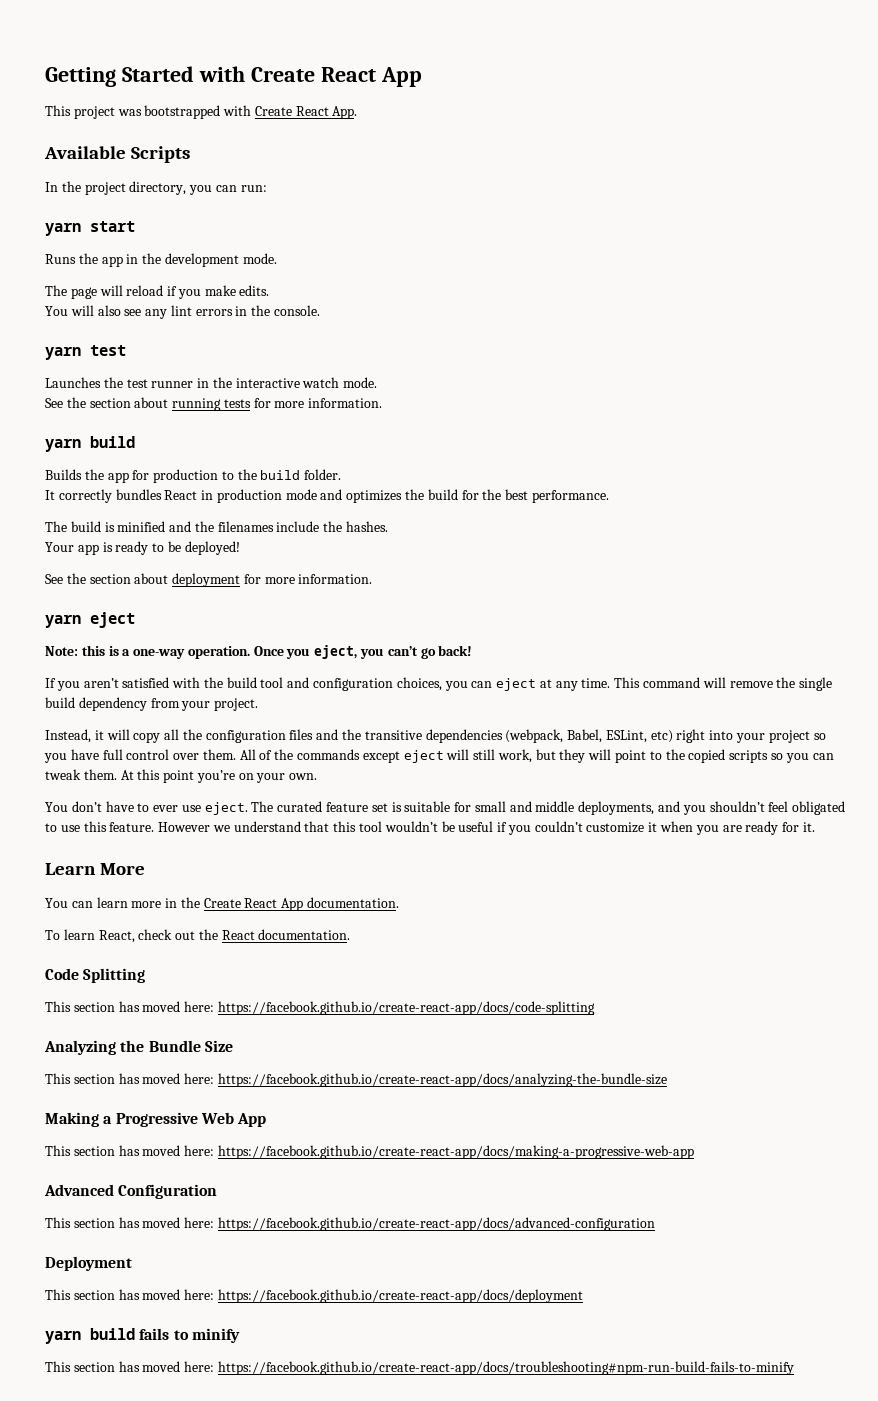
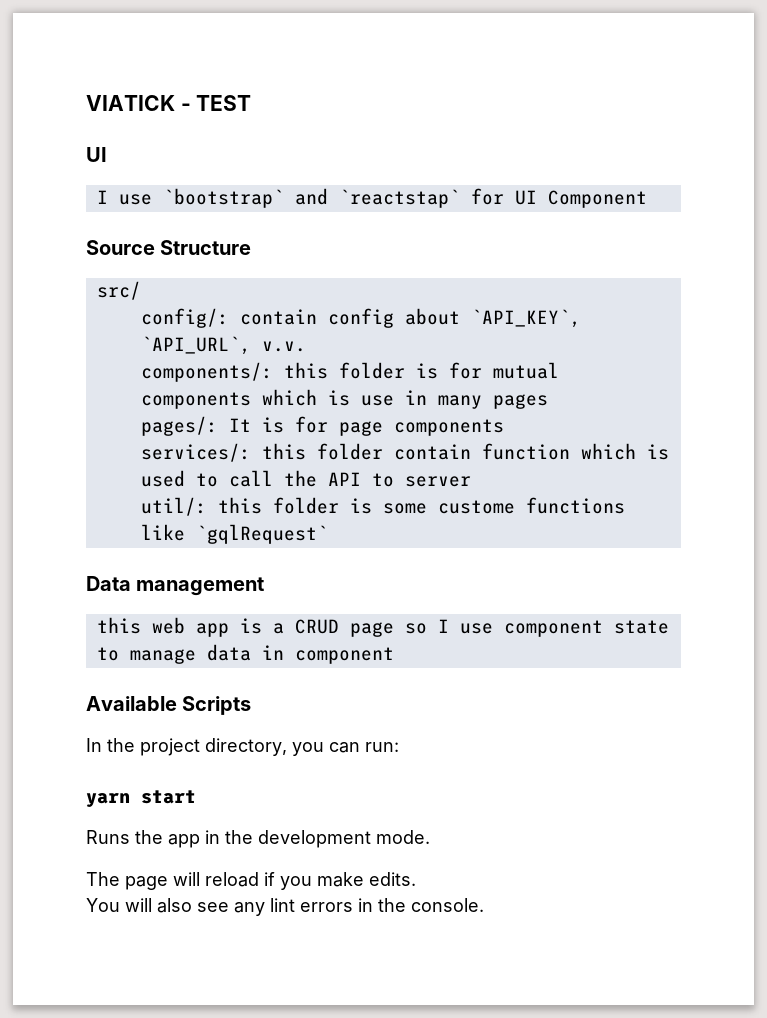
[45,66,422,87] [45,105,358,119] Getting Started with Create React App // This project was bootstrapped with Create React App. -> [86,95,252,111] [86,147,107,162] [96,188,647,208] [86,240,252,255] [96,281,141,300] [140,308,581,328] [140,336,306,355] [140,362,559,382] [140,389,548,409] [140,416,504,436] [140,443,669,462] [140,470,471,487] [140,497,625,516] [140,524,328,544] [86,576,265,596] [96,617,669,637] [96,644,394,664] VIATICK - TEST // UI // I use `bootstrap` and `reactstap` for UI Component // Source Structure // src/ // config/: contain config about `API_KEY`, `API_URL`, v.v. // components/: this folder is for mutual components which is use in many pages // pages/: It is for page components // services/: this folder contain function which is used to call the API to server // util/: this folder is some custome functions like `gqlRequest` // Data management // this web app is a CRUD page so I use component state to manage data in component
[45,345,126,360] [45,377,378,388] [45,397,383,411] [45,436,135,452] [45,469,342,483] [45,489,609,503] [45,521,389,532] [45,541,240,555] [45,573,373,587] [45,612,135,628] [45,645,473,659] [45,677,833,691] [45,697,259,711] [45,729,826,743] [44,749,834,763] [45,769,318,783] [45,801,846,815] [45,821,815,835] [45,863,146,875] [45,897,400,911] [45,929,351,943] [45,968,146,983] [45,1001,595,1015] [44,1040,233,1055] [45,1073,667,1087] [45,1112,267,1127] [45,1145,694,1159] [44,1184,218,1199] [45,1217,655,1231] [45,1256,132,1271] [45,1289,583,1303] [45,1328,240,1344] [45,1361,794,1375] // yarn test // Launches the test runner in the interactive watch mode. // See the section about running tests for more information. // yarn build // Builds the app for production to the build folder. // It correctly bundles React in production mode and optimizes the build for the best performance. // The build is minified and the filenames include the hashes. // Your app is ready to be deployed! // See the section about deployment for more information. // yarn eject // Note: this is a one-way operation. Once you eject, you can’t go back! // If you aren’t satisfied with the build tool and configuration choices, you can eject at any time. This command will remove the single build dependency from your project. // Instead, it will copy all the configuration files and the transitive dependencies (webpack, Babel, ESLint, etc) right into your project so you have full control over them. All of the commands except eject will still work, but they will point to the copied scripts so you can tweak them. At this point you’re on your own. // You don’t have to ever use eject. The curated feature set is suitable for small and middle deployments, and you shouldn’t feel obligated to use this feature. However we understand that this tool wouldn’t be useful if you couldn’t customize it when you are ready for it. // Learn More // You can learn more in the Create React App documentation. // To learn React, check out the React documentation. // Code Splitting // This section has moved here: https://facebook.github.io/create-react-app/docs/code-splitting // Analyzing the Bundle Size // This section has moved here: https://facebook.github.io/create-react-app/docs/analyzing-the-bundle-size // Making a Progressive Web App // This section has moved here: https://facebook.github.io/create-react-app/docs/making-a-progressive-web-app // Advanced Configuration // This section has moved here: https://facebook.github.io/create-react-app/docs/advanced-configuration // Deployment // This section has moved here: https://facebook.github.io/create-react-app/docs/deployment // yarn build fails to minify // This section has moved here: https://facebook.github.io/create-react-app/docs/troubleshooting#npm-run-build-fails-to-minify -> (484, 905) none

